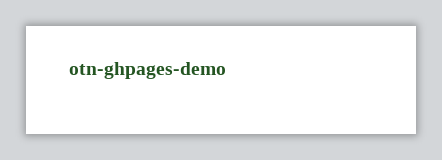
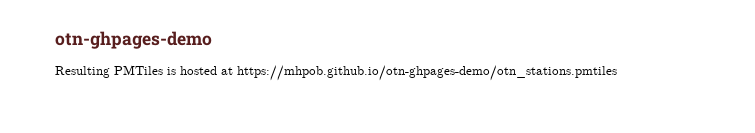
(226, 70) none -> [55,65,617,81] // Resulting PMTiles is hosted at https://mhpob.github.io/otn-ghpages-demo/otn_stations.pmtiles

